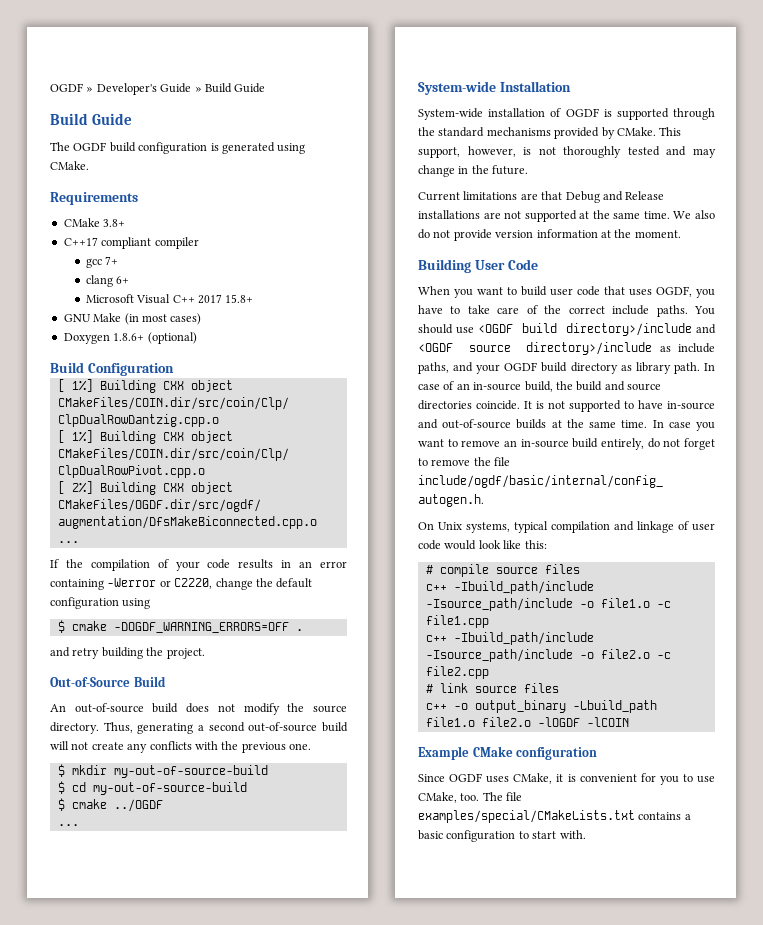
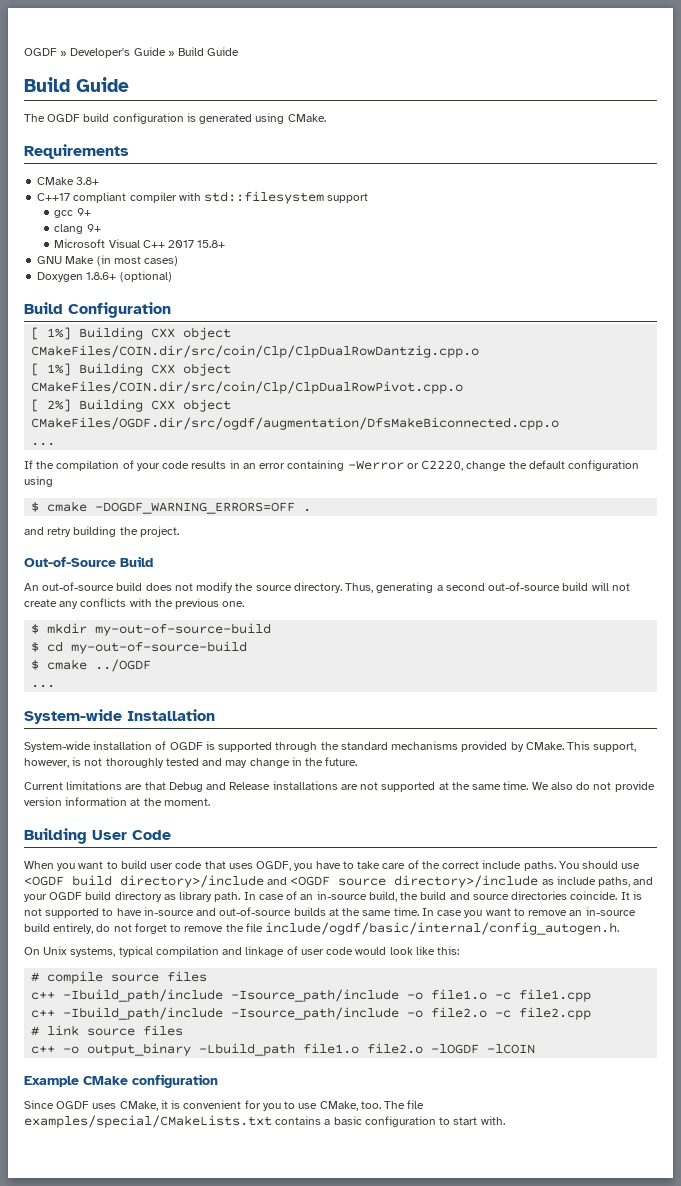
(199, 243) none -> [178,191,369,204] with std::filesystem support
[105,256,119,265] 7+ -> [76,208,91,216] 9+
[116,276,130,284] 6+ -> [86,224,101,232] 9+

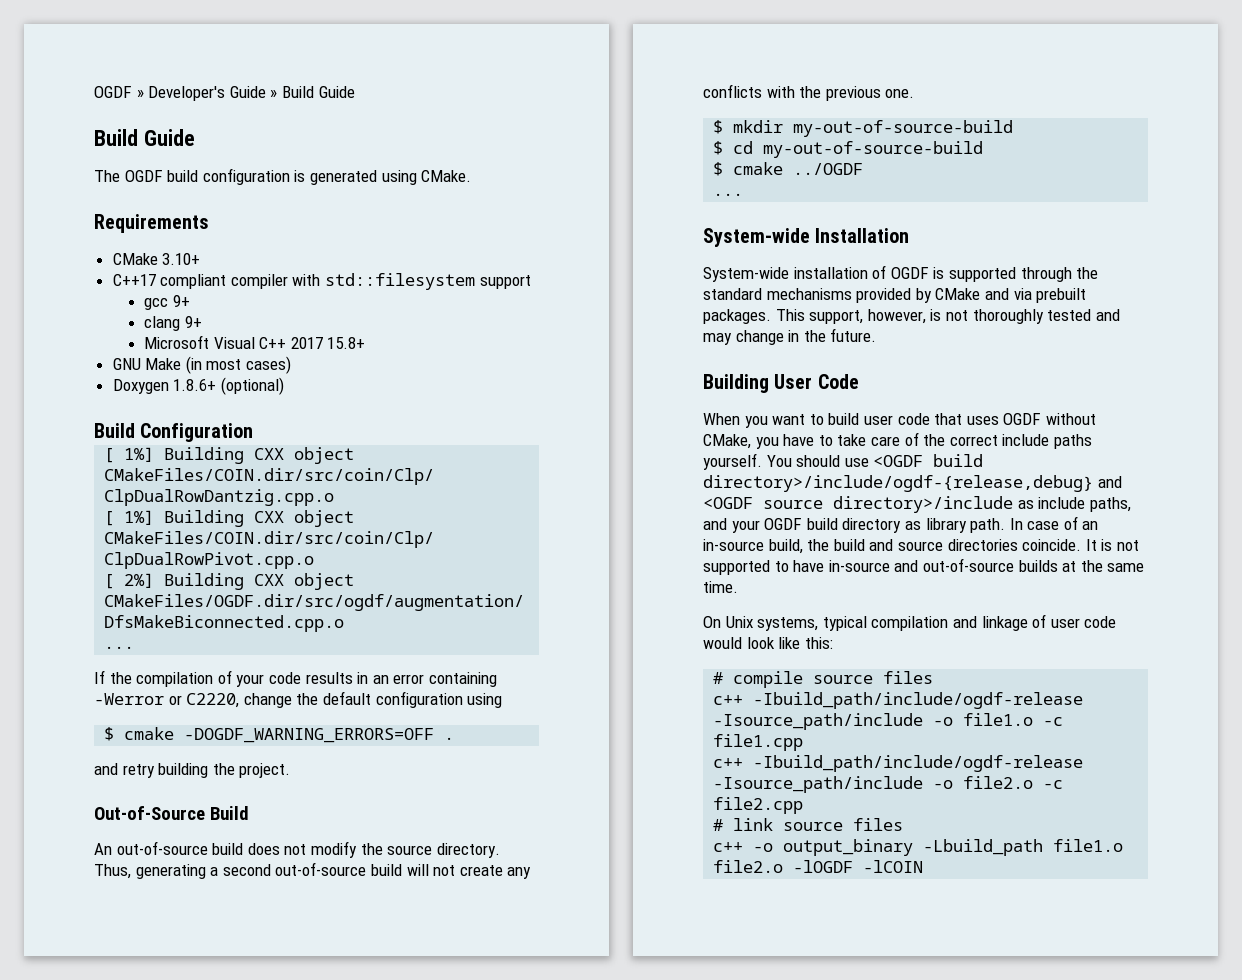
[76,177,100,185] 3.8+ -> [162,253,201,265] 3.10+
[525,742,564,750] CMake. -> [935,288,1087,303] [703,309,771,324] CMake and via prebuilt packages.
[24,781,655,792] [24,797,210,806] // Current limitations are that Debug and Release installations are not supported at the same time. We also do not provide version information at the moment. -> (877, 335) none
[256,861,292,871] OGDF, -> [1003,413,1096,425] [703,434,751,449] OGDF without CMake,
[523,861,556,871] paths. -> [1053,434,1092,449] [703,453,762,470] paths yourself.
[120,875,264,888] directory>/include -> [703,475,1093,492] directory>/include/ogdf-{release,debug}
[421,907,636,918] [24,922,620,935] In case you want to remove an in-source build entirely, do not forget to remove the file include/ogdf/basic/internal/config_autogen.h. -> (738, 587) none
[63,989,224,1002] -Ibuild_path/include -> [753,692,1084,709] -Ibuild_path/include/ogdf-release
[63,1007,224,1020] -Ibuild_path/include -> [753,755,1084,772] -Ibuild_path/include/ogdf-release
[24,1074,218,1088] [24,1100,425,1111] [24,1115,505,1128] // Example CMake configuration // Since OGDF uses CMake, it is convenient for you to use CMake, too. The file examples/special/CMakeLists.txt contains a basic configuration to start with. -> (924, 866) none

